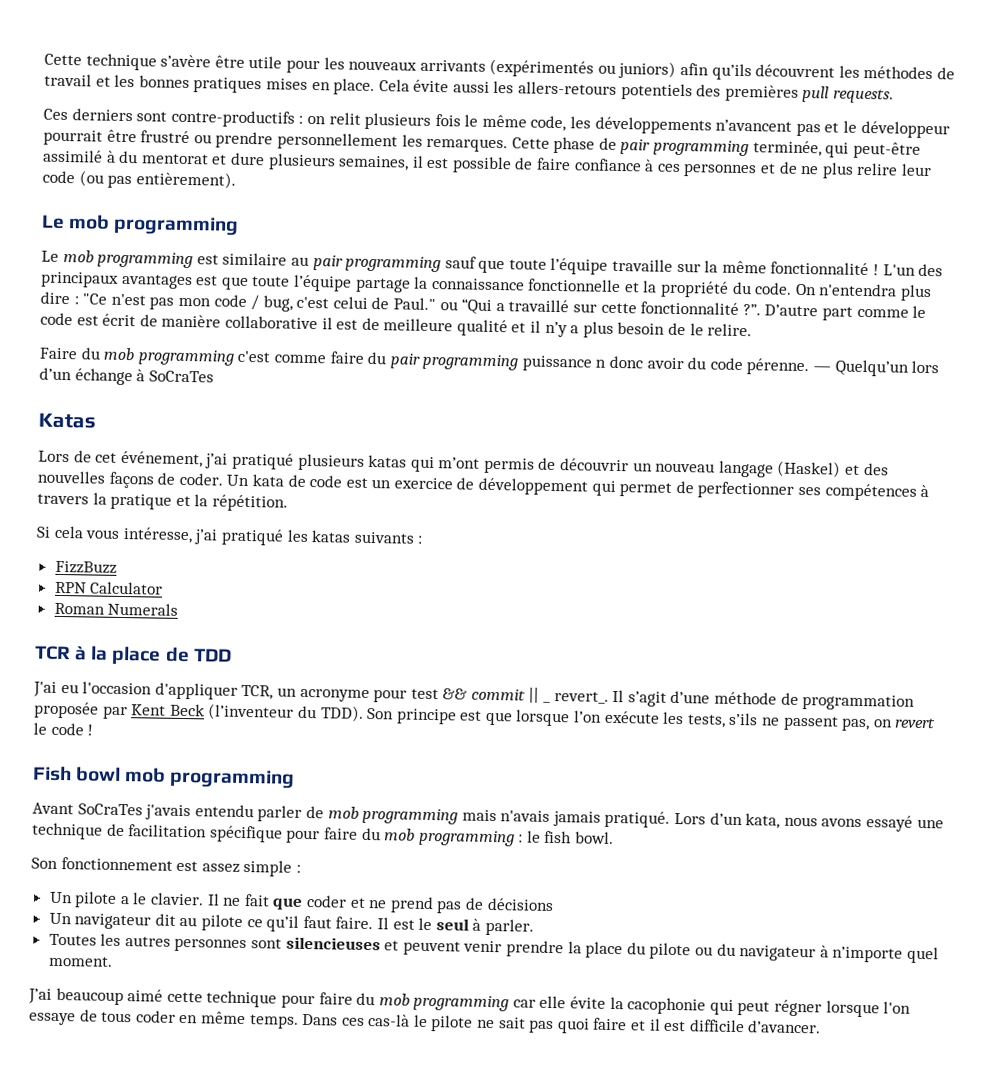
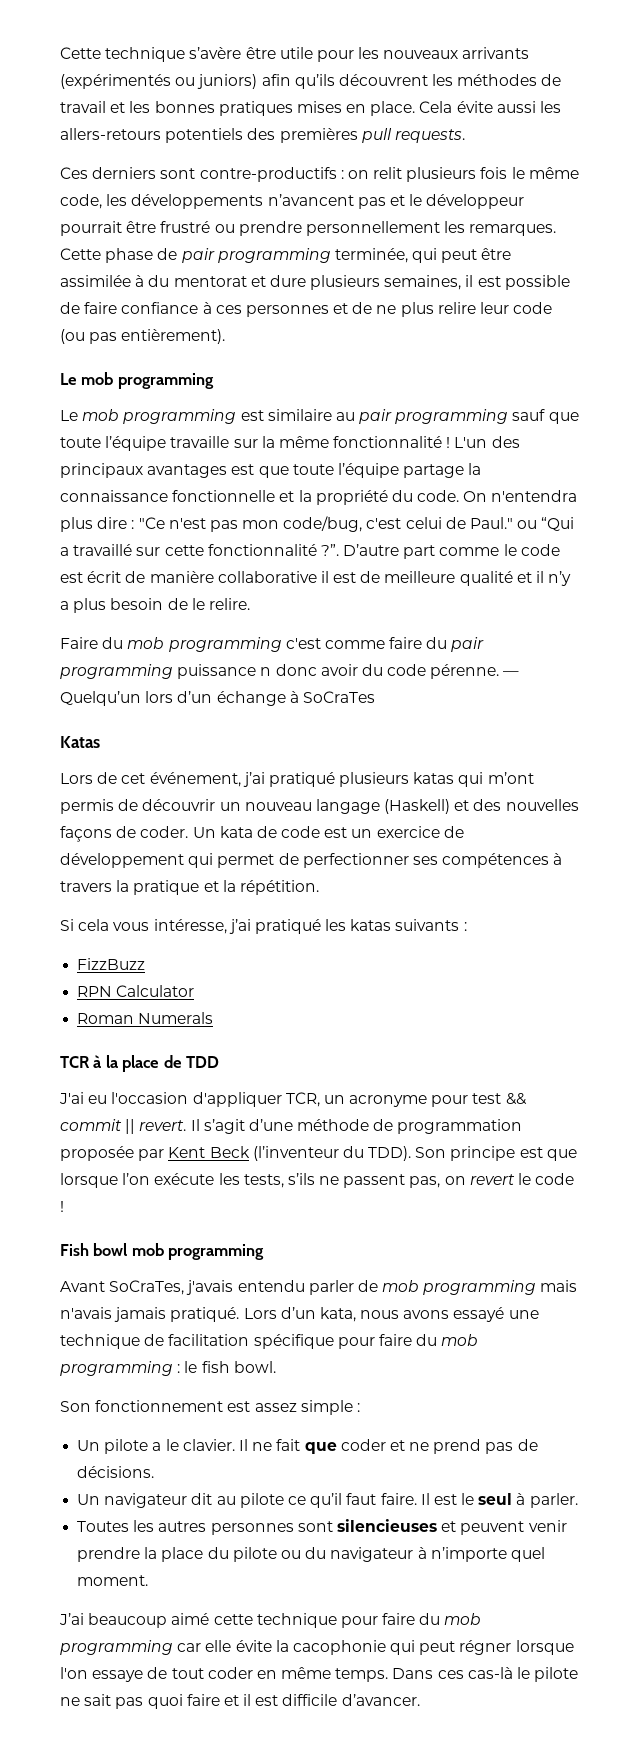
[852,141,921,159] [43,149,103,163] peut-être assimilé -> [441,248,512,263] [60,275,131,287] peut être assimilée
[213,294,293,312] code / bug, -> [283,516,363,532] code/bug,
[777,460,842,478] (Haskel) -> [384,799,451,814] (Haskell)
[543,691,609,704] _ revert_. -> [139,1120,187,1131] revert.
[77,803,143,816] SoCraTes -> [109,1280,185,1295] SoCraTes,
[486,897,554,912] décisions -> [77,1466,155,1478] décisions.
[101,1011,133,1023] tous -> [171,1668,204,1679] tout

